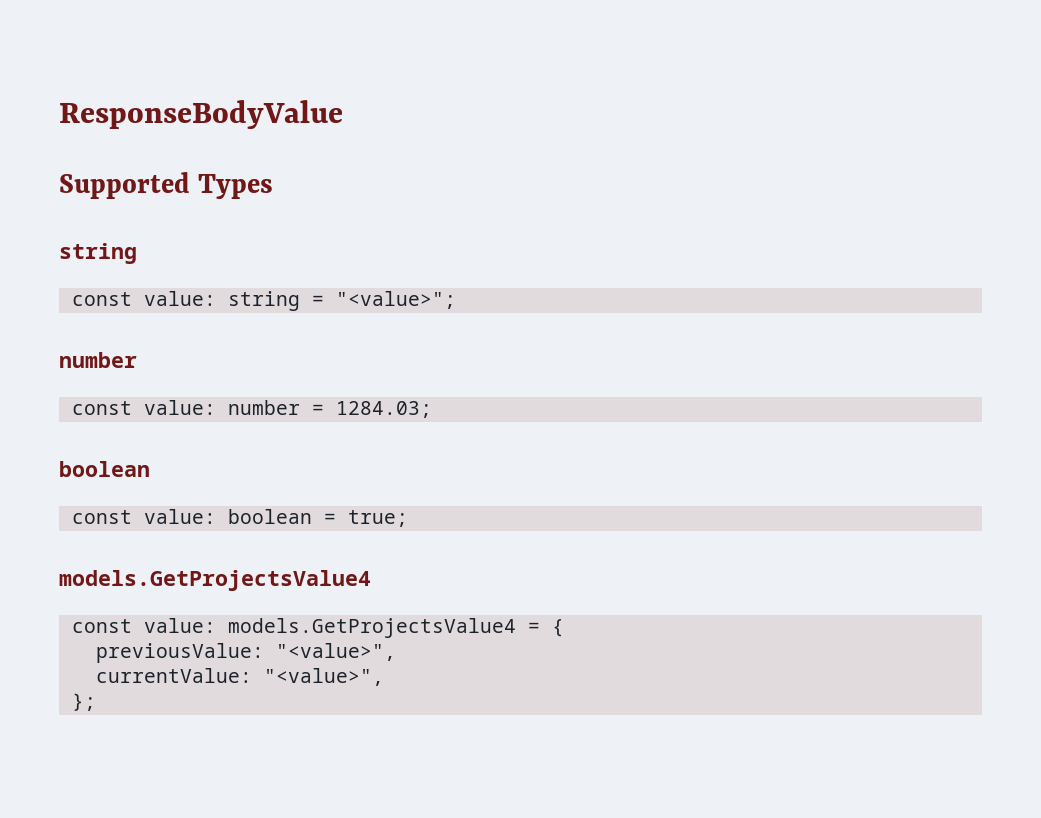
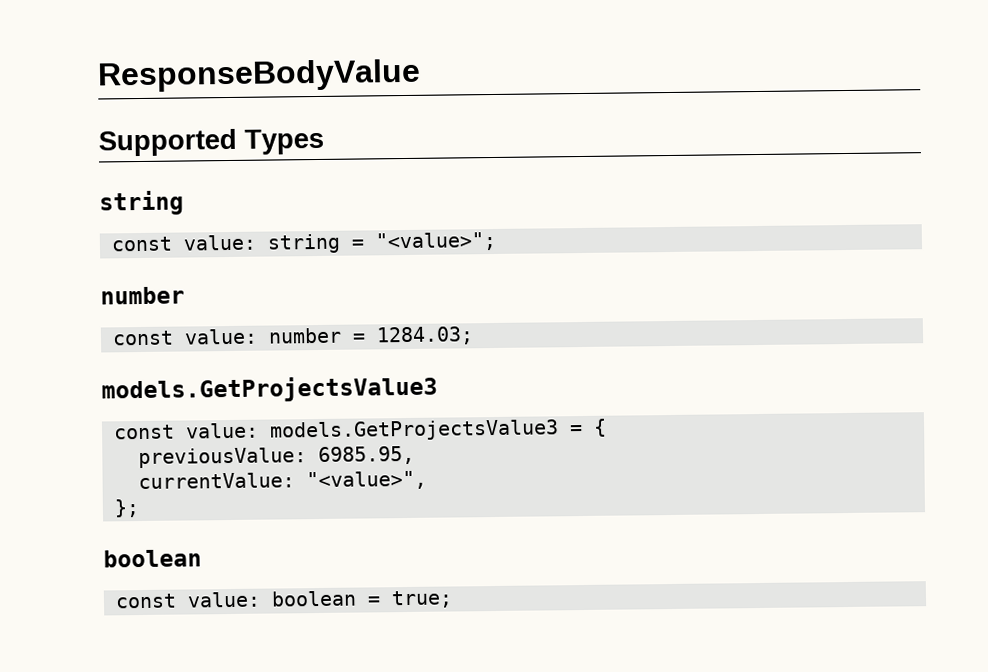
(432, 409) none -> [101,375,438,404] [113,418,608,442] [138,445,416,469] [138,470,428,491] [114,499,141,518] // models.GetProjectsValue3 // const value: models.GetProjectsValue3 = { // previousValue: 6985.95, // currentValue: "<value>", // };
[59,570,371,591] [71,618,564,638] [95,643,396,663] [95,668,384,686] [71,693,96,711] // models.GetProjectsValue4 // const value: models.GetProjectsValue4 = { // previousValue: "<value>", // currentValue: "<value>", // }; -> (454, 599) none

